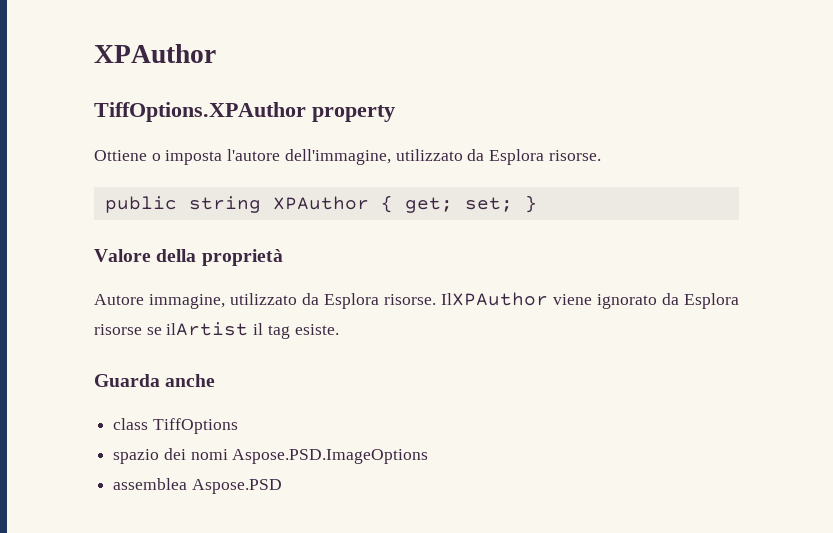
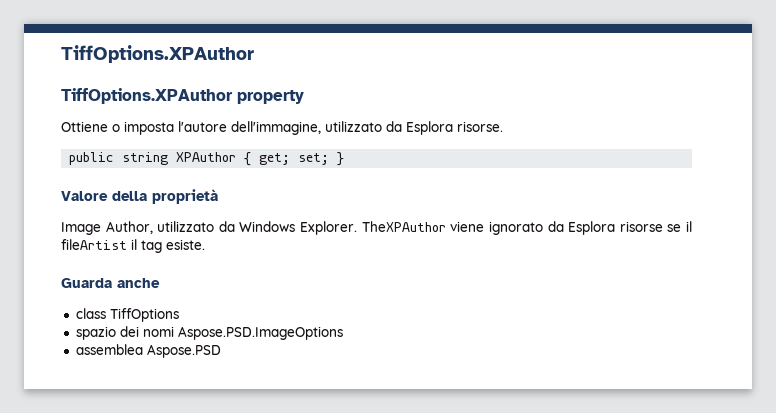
[94,44,216,63] XPAuthor -> [61,45,254,63] TiffOptions.XPAuthor
[94,292,548,309] Autore immagine, utilizzato da Esplora risorse. IlXPAuthor -> [61,221,446,235] Image Author, utilizzato da Windows Explorer. TheXPAuthor
[166,322,249,336] ilArtist -> [686,221,693,232] [61,239,127,250] il fileArtist

